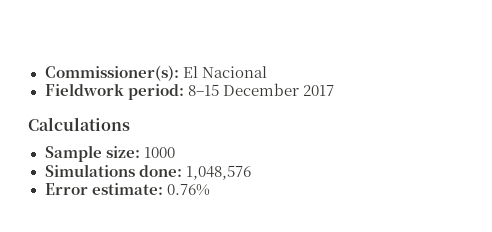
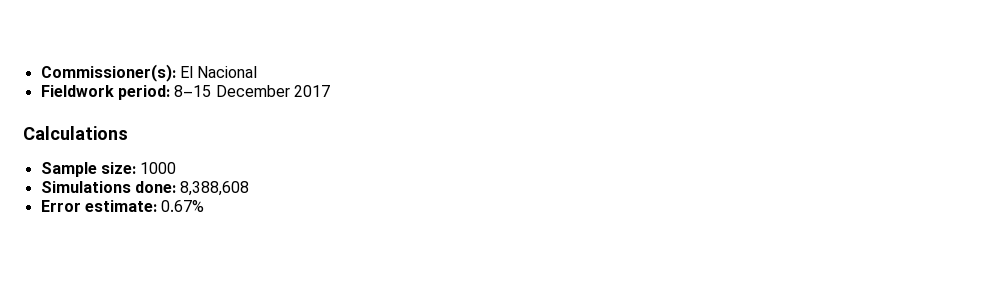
[185,165,251,180] 1,048,576 -> [180,181,250,196] 8,388,608
[166,184,210,196] 0.76% -> [161,200,205,212] 0.67%

